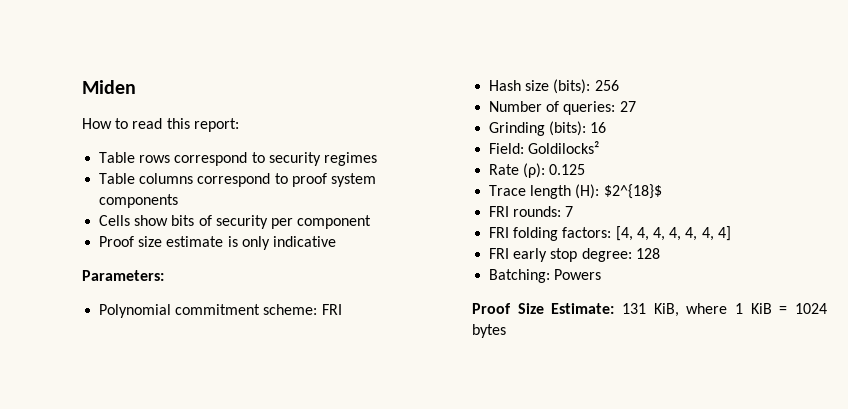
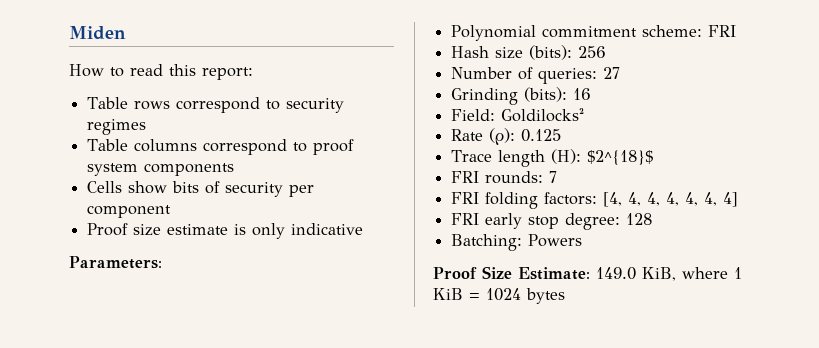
[622,303,646,314] 131 -> [596,267,636,280] 149.0

